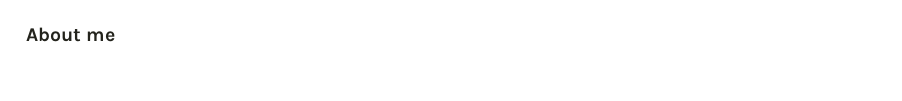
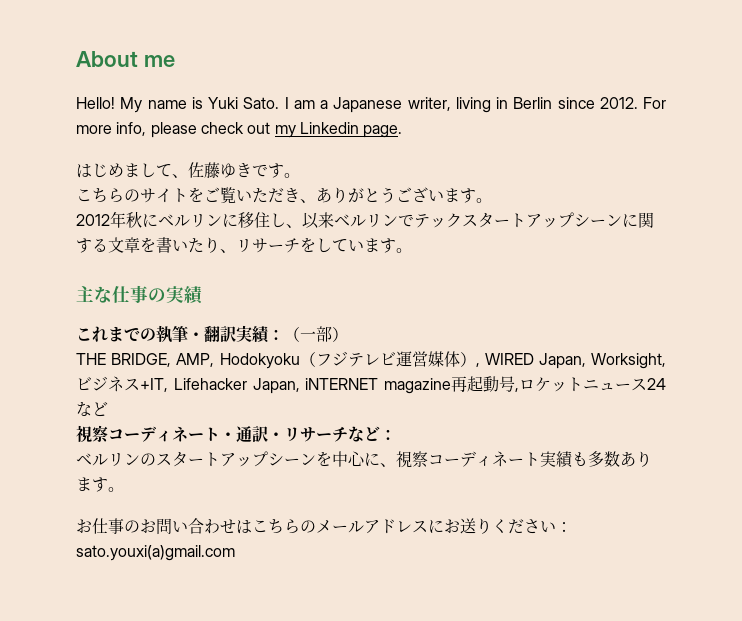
(116, 36) none -> [76,97,666,113] [76,122,403,138] [76,162,300,178] [76,187,492,204] [76,211,654,229] [76,237,412,253] [76,285,204,305] [76,325,348,344] [76,351,666,369] [76,376,666,394] [76,401,108,417] [76,425,396,443] [76,451,652,468] [76,477,124,492] [76,518,572,535] [76,545,235,561] // Hello! My name is Yuki Sato. I am a Japanese writer, living in Berlin since 2012. For more info, please check out my Linkedin page. // はじめまして、佐藤ゆきです。 // こちらのサイトをご覧いただき、ありがとうございます。 // 2012年秋にベルリンに移住し、以来ベルリンでテックスタートアップシーンに関する文章を書いたり、リサーチをしています。 // 主な仕事の実績 // これまでの執筆・翻訳実績：（一部） // THE BRIDGE, AMP, Hodokyoku（フジテレビ運営媒体）, WIRED Japan, Worksight,ビジネス+IT, Lifehacker Japan, iNTERNET magazine再起動号,ロケットニュース24など // 視察コーディネート・通訳・リサーチなど： // ベルリンのスタートアップシーンを中心に、視察コーディネート実績も多数あります。 // お仕事のお問い合わせはこちらのメールアドレスにお送りください：sato.youxi(a)gmail.com

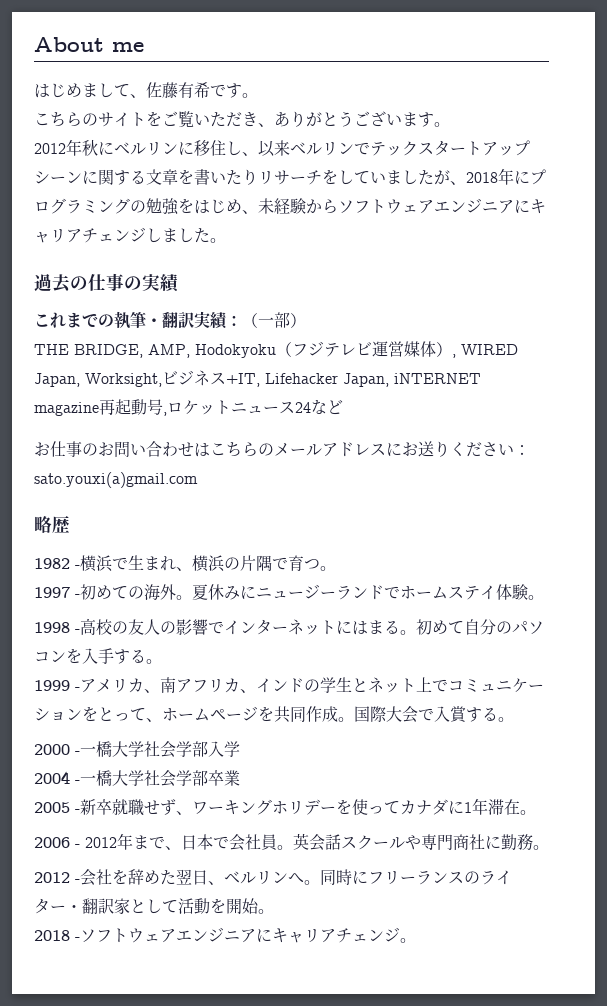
[76,97,666,113] [76,122,403,138] // Hello! My name is Yuki Sato. I am a Japanese writer, living in Berlin since 2012. For more info, please check out my Linkedin page. -> (144, 47) none
[220,163,252,178] ゆき -> [178,82,210,98] 有希
[220,249,236,253] 、 -> (258, 177) none
[380,238,412,253] [76,286,112,303] す。 // 主な -> [402,168,546,185] [34,198,546,215] [34,227,226,243] [34,274,88,293] したが、2018年にプログラミングの勉強をはじめ、未経験からソフトウェアエンジニアにキャリアチェンジしました。 // 過去の
[76,425,396,443] [76,451,652,468] [76,477,124,492] // 視察コーディネート・通訳・リサーチなど： // ベルリンのスタートアップシーンを中心に、視察コーディネート実績も多数あります。 -> (343, 407) none
(235, 553) none -> [34,516,70,534] [34,555,336,572] [34,584,544,601] [34,618,544,635] [34,648,162,664] [34,677,544,693] [34,706,514,723] [34,741,240,758] [34,770,240,787] [34,798,536,816] [34,833,549,851] [34,869,512,886] [34,898,274,915] [34,927,416,943] // 略歴 // 1982 -横浜で生まれ、横浜の片隅で育つ。 // 1997 -初めての海外。夏休みにニュージーランドでホームステイ体験。 // 1998 -高校の友人の影響でインターネットにはまる。初めて自分のパソコンを入手する。 // 1999 -アメリカ、南アフリカ、インドの学生とネット上でコミュニケーションをとって、ホームページを共同作成。国際大会で入賞する。 // 2000 -一橋大学社会学部入学 // 2004 -一橋大学社会学部卒業 // 2005 -新卒就職せず、ワーキングホリデーを使ってカナダに1年滞在。 // 2006 - 2012年まで、日本で会社員。英会話スクールや専門商社に勤務。 // 2012 -会社を辞めた翌日、ベルリンへ。同時にフリーランスのライター・翻訳家として活動を開始。 // 2018 -ソフトウェアエンジニアにキャリアチェンジ。

